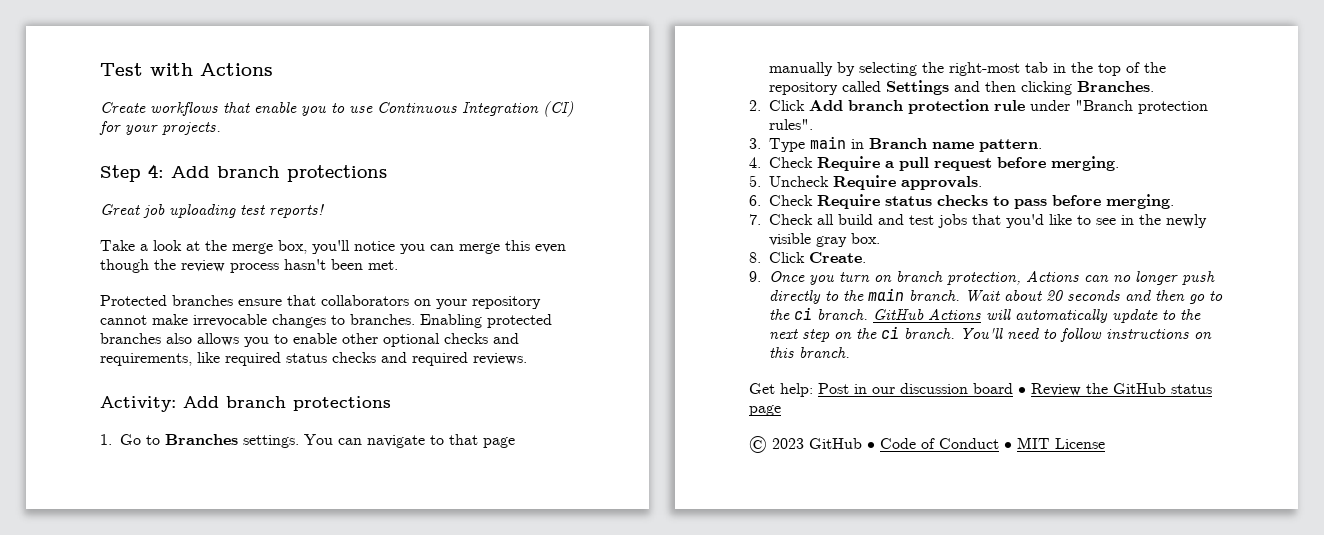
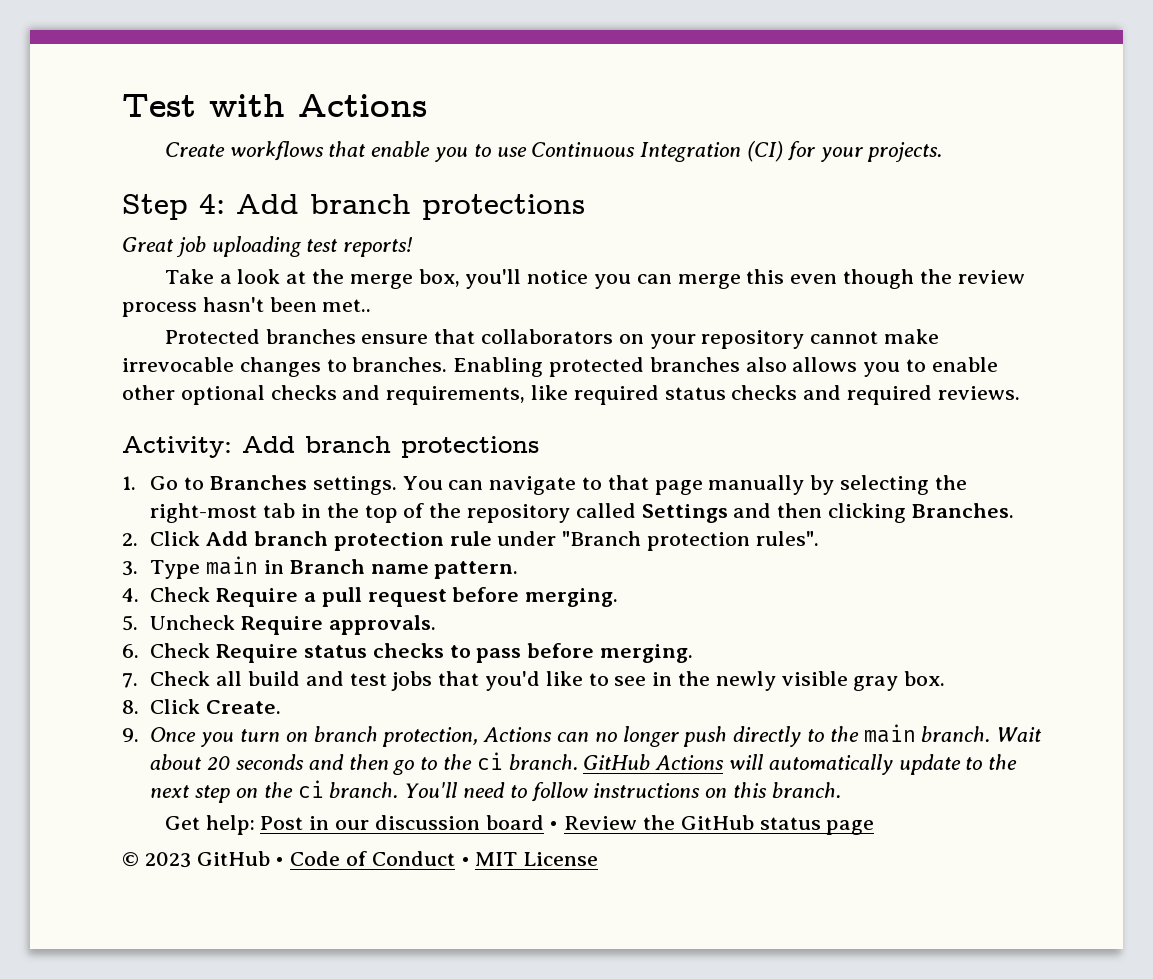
[368,260,398,270] met. -> [322,299,372,312] met..

